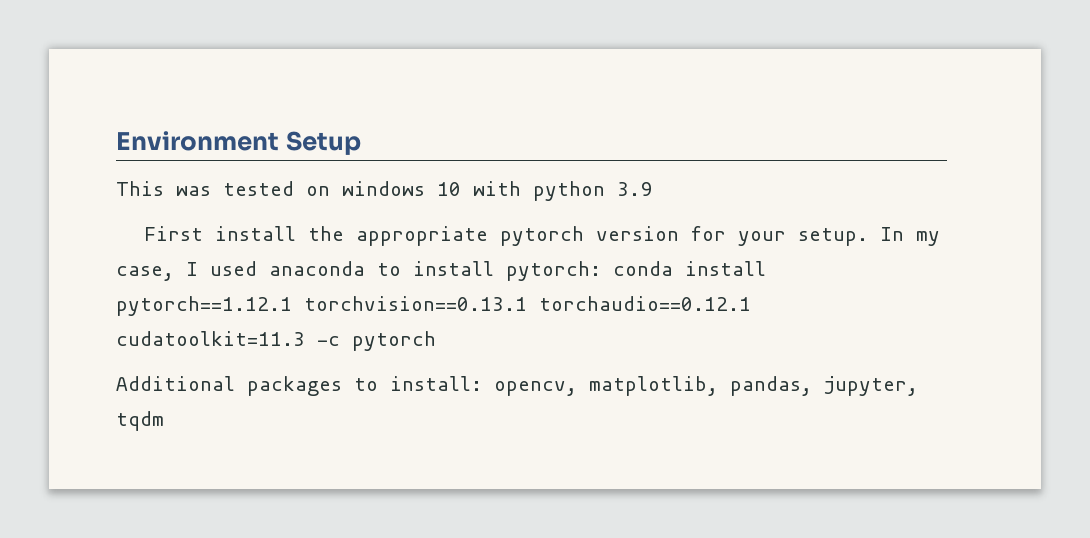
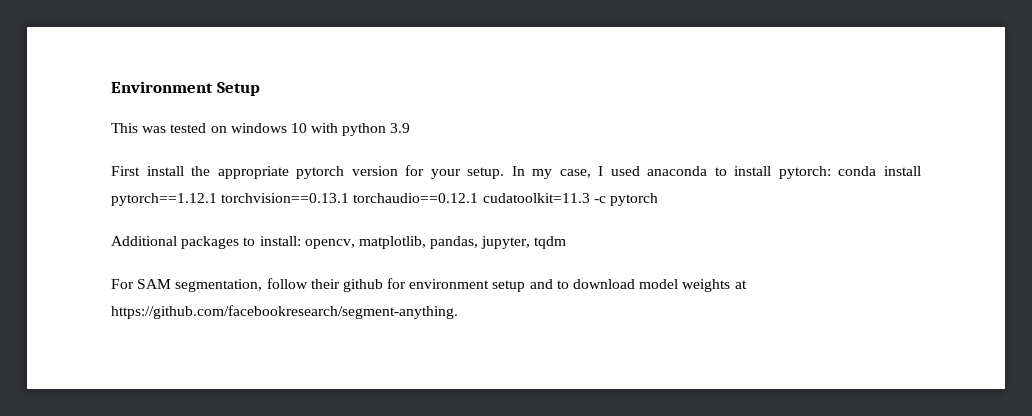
(164, 421) none -> [111,278,747,292] [111,305,458,319] // For SAM segmentation, follow their github for environment setup and to download model weights at https://github.com/facebookresearch/segment-anything.

